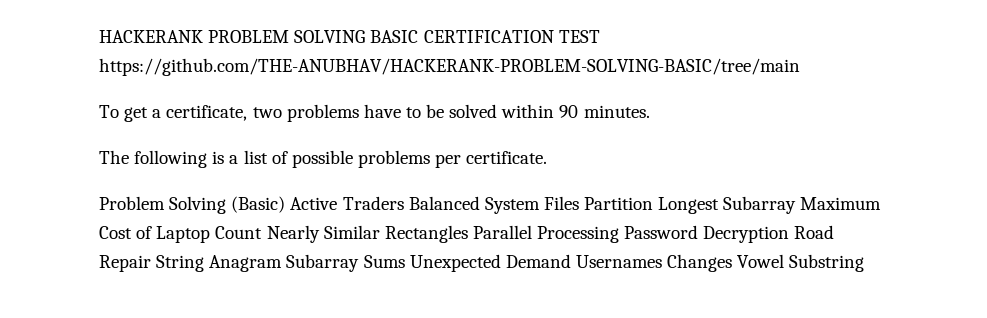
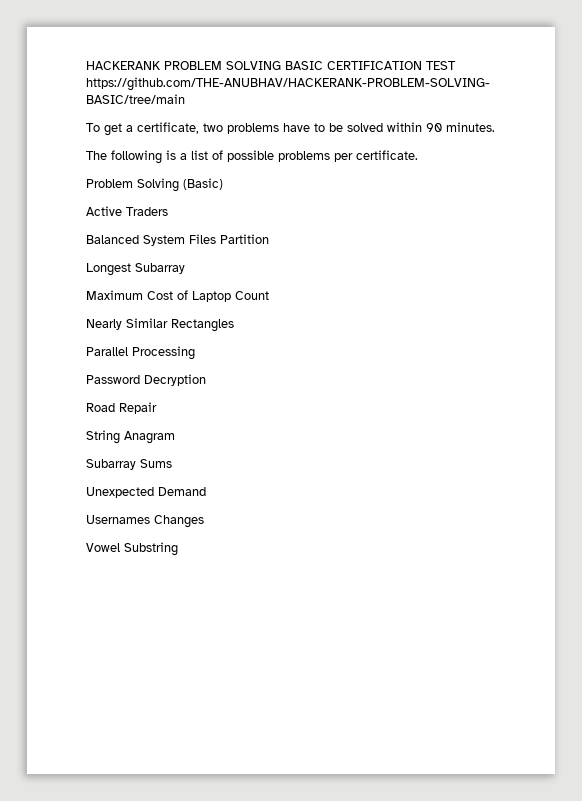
(286, 204) none -> (223, 184) //
(404, 203) none -> (168, 211) //
(654, 203) none -> (269, 239) //
(797, 205) none -> (185, 268) //
(263, 232) none -> (269, 295) //
(468, 234) none -> (234, 325) //
(620, 234) none -> (195, 353) //
(790, 234) none -> (206, 380) //
(151, 263) none -> (157, 408) //
(283, 263) none -> (175, 437) //
(405, 261) none -> (172, 463) //
(571, 261) none -> (206, 491) //
(733, 263) none -> (204, 521) //

